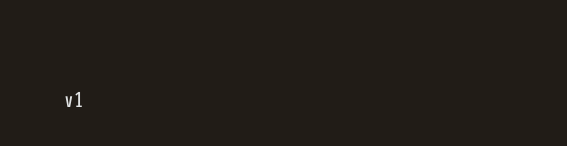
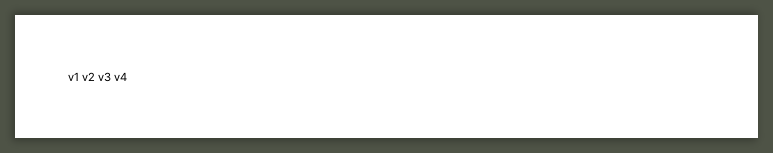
(84, 99) none -> [82,72,128,82] v2 v3 v4

